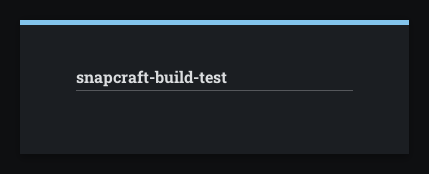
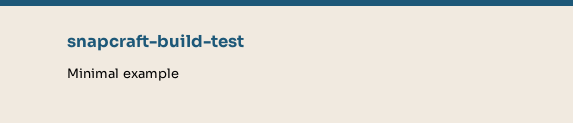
(227, 78) none -> [67,68,179,81] // Minimal example

